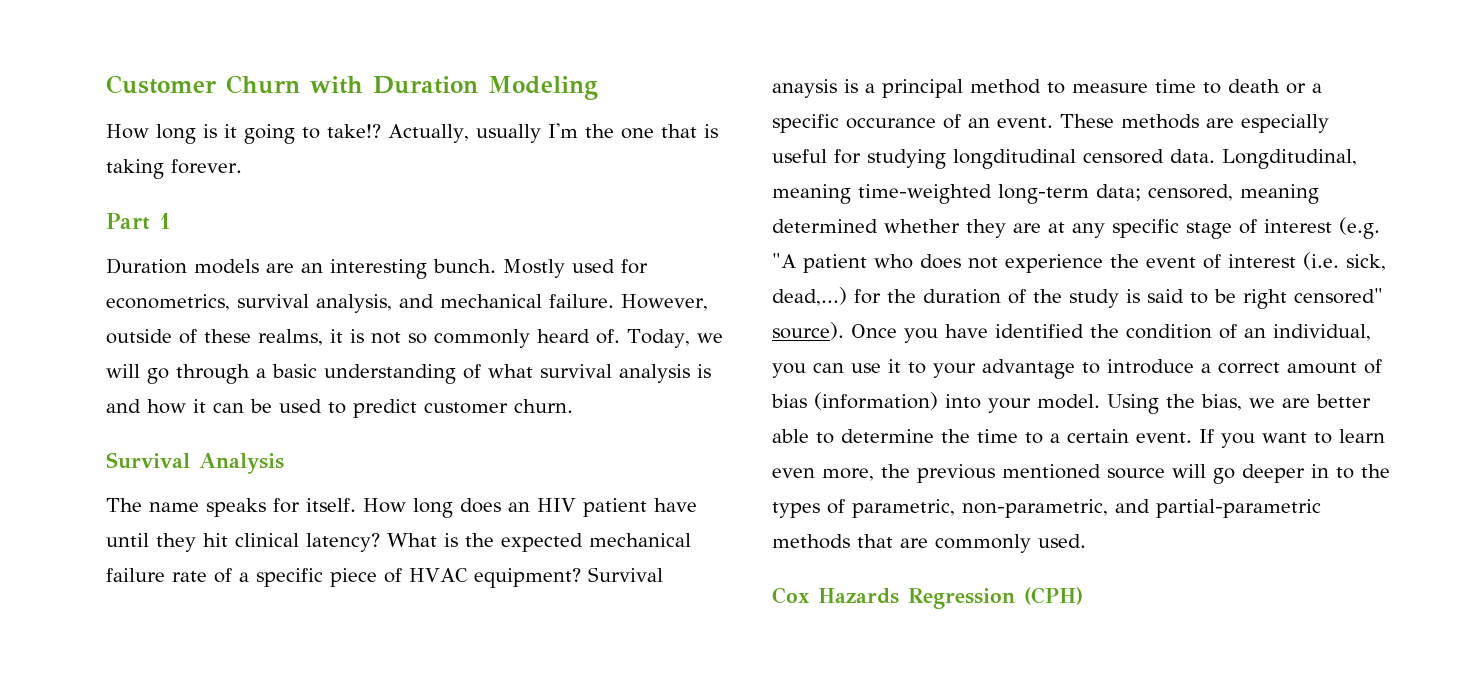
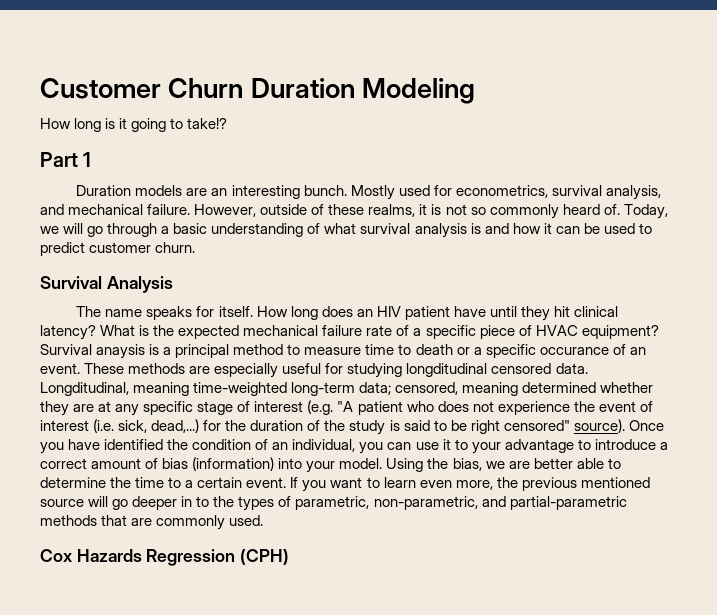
[310,76,363,94] with -> (244, 88) none
[388,123,718,143] [106,159,242,179] Actually, usually I'm the one that is taking forever. -> (228, 123) none

